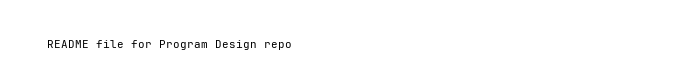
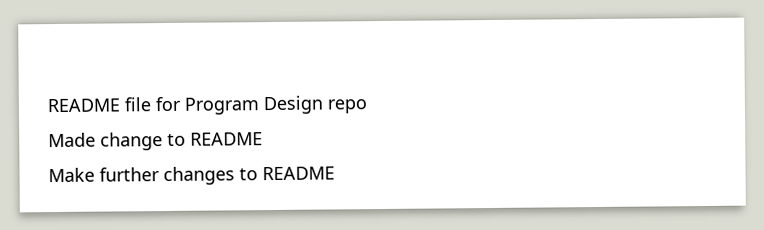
(292, 46) none -> [48,132,263,151] [48,166,335,186] // Made change to README // Make further changes to README

